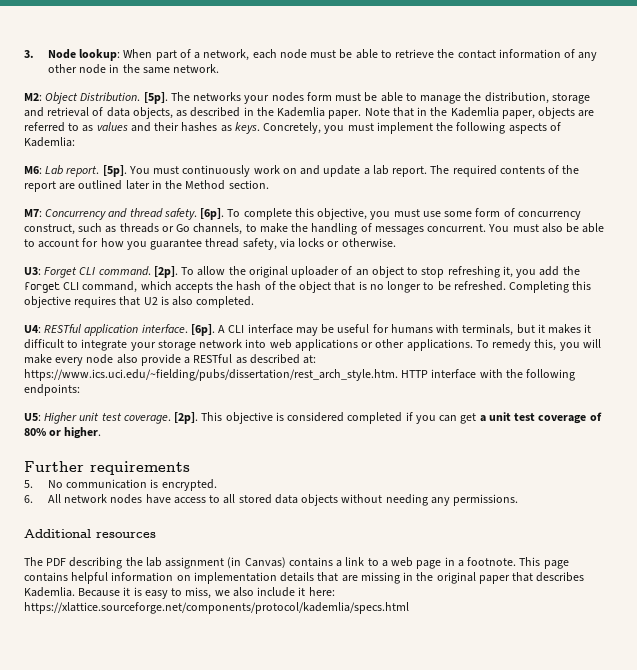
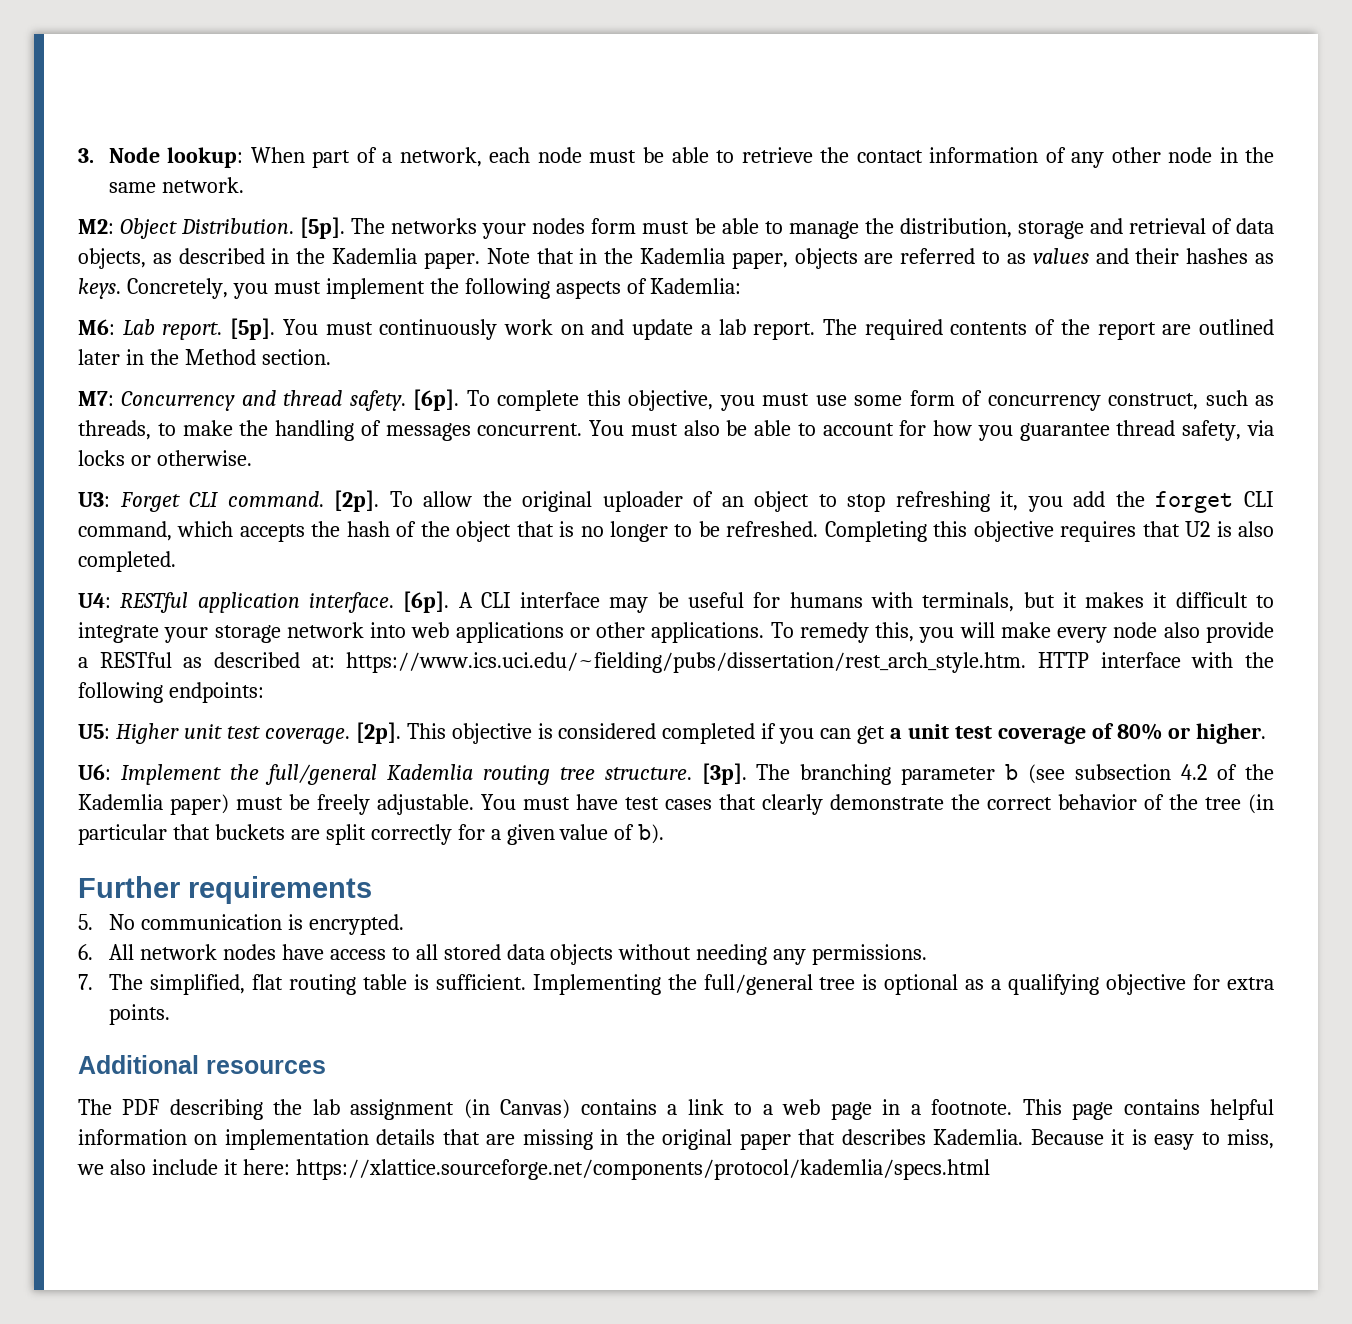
[119,223,243,235] threads or Go channels, -> [78,420,151,440] threads,
(102, 433) none -> [78,763,1275,785] [78,794,1274,815] [78,824,665,845] // U6: Implement the full/general Kademlia routing tree structure. [3p]. The branching parameter b (see subsection 4.2 of the Kademlia paper) must be freely adjustable. You must have test cases that clearly demonstrate the correct behavior of the tree (in particular that buckets are split correctly for a given value of b).
(519, 500) none -> [78,974,1274,995] [108,1004,170,1025] // 7. The simplified, flat routing table is sufficient. Implementing the full/general tree is optional as a qualifying objective for extra points.

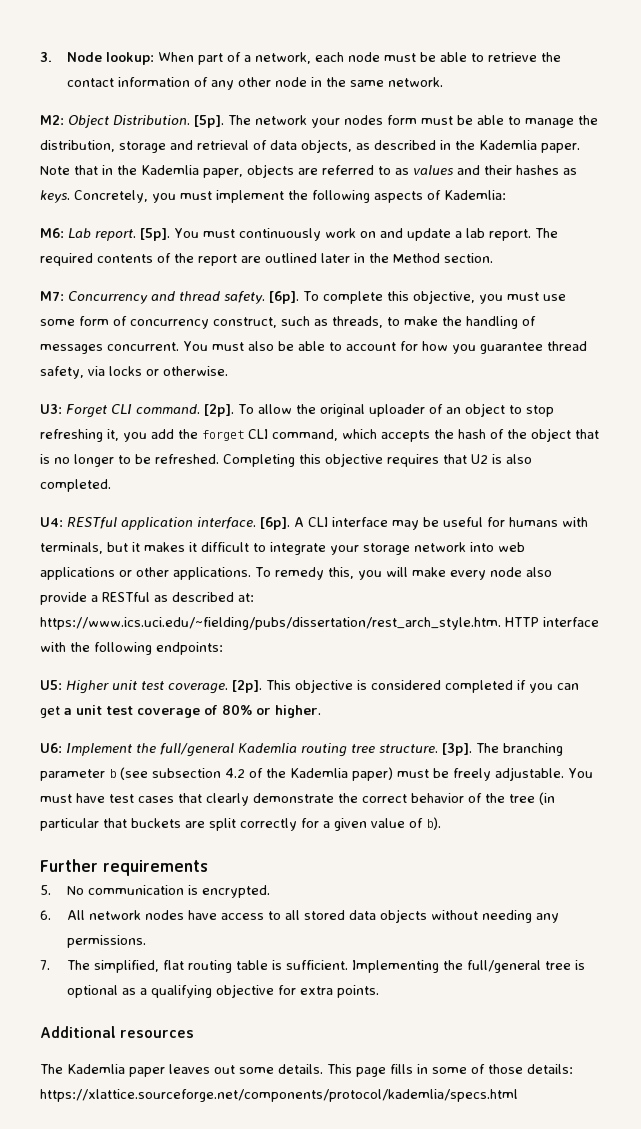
[391,218,478,234] networks -> [255,115,307,125] network
[122,1099,1274,1120] [78,1129,1274,1150] [77,1159,290,1175] PDF describing the lab assignment (in Canvas) contains a link to a web page in a footnote. This page contains helpful information on implementation details that are missing in the original paper that describes Kademlia. Because it is easy to miss, we also include it here: -> [67,1064,573,1077] Kademlia paper leaves out some details. This page fills in some of those details:

